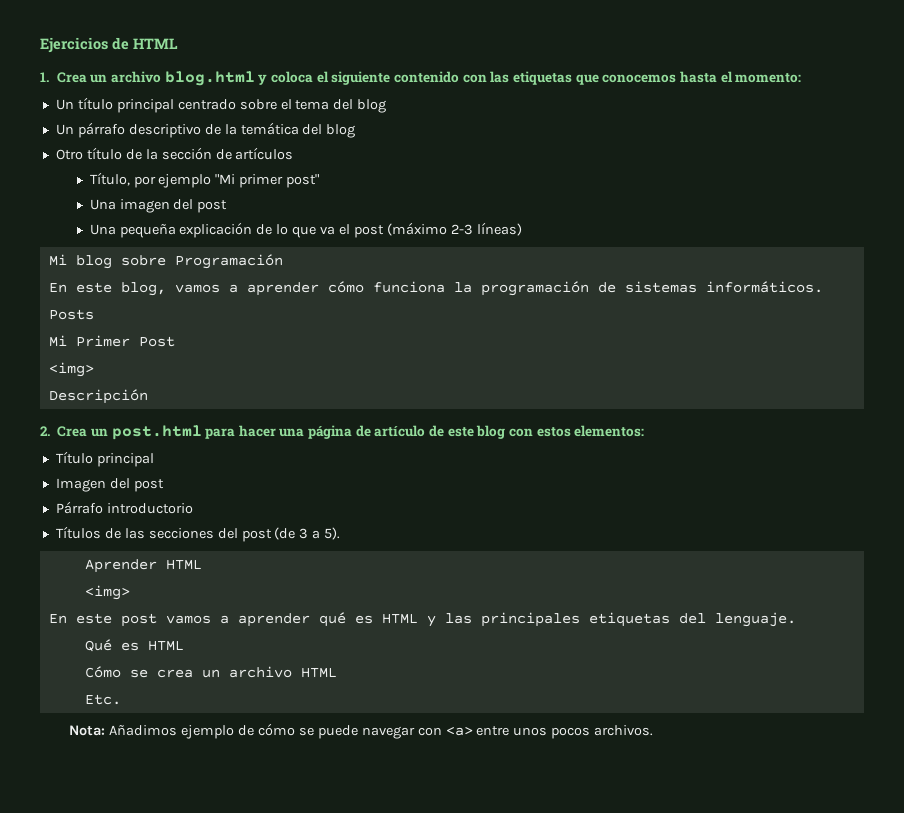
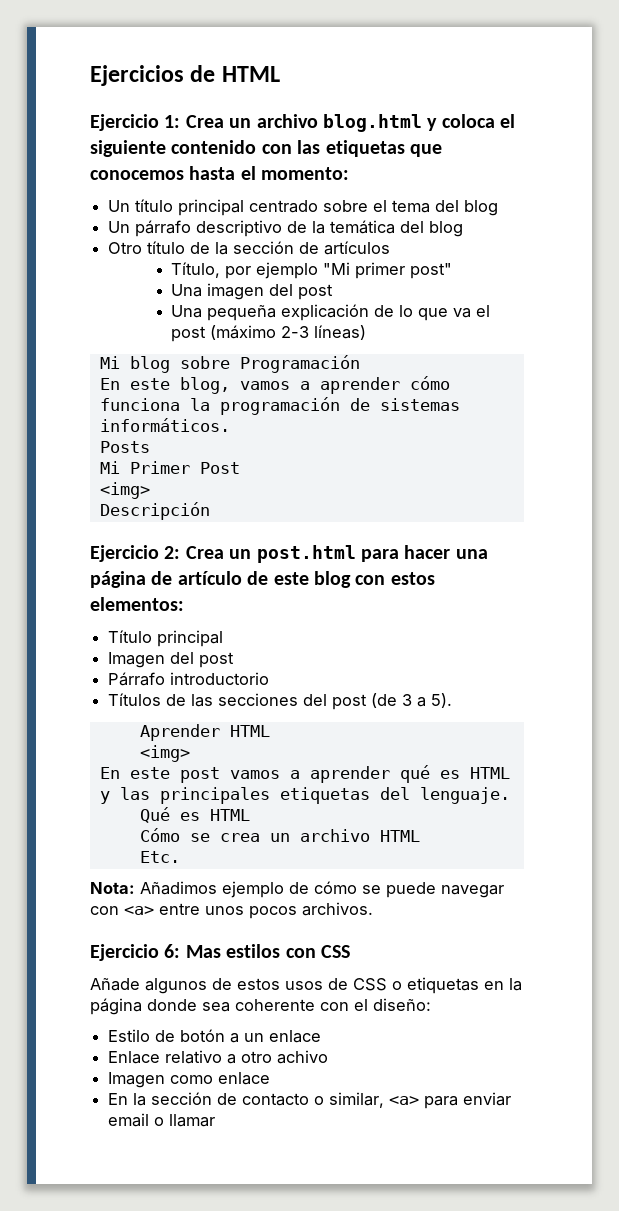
[40,72,49,82] 1. -> [90,114,181,131] Ejercicio 1:
[40,426,50,436] 2. -> [90,545,181,562] Ejercicio 2:
(654, 730) none -> [90,944,350,961] [90,977,522,994] [90,998,431,1015] [108,1029,322,1043] [108,1050,329,1064] [108,1072,271,1088] [108,1092,512,1109] [108,1113,216,1127] // Ejercicio 6: Mas estilos con CSS // Añade algunos de estos usos de CSS o etiquetas en la página donde sea coherente con el diseño: // Estilo de botón a un enlace // Enlace relativo a otro achivo // Imagen como enlace // En la sección de contacto o similar, <a> para enviar email o llamar

